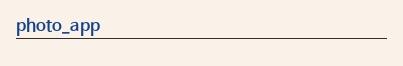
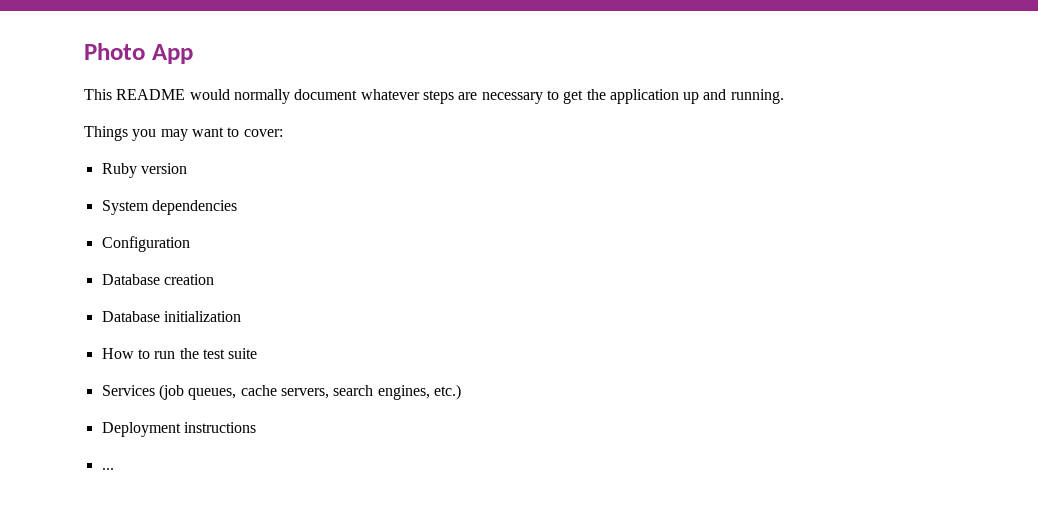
[16,18,100,36] photo_app -> [84,43,193,64] [84,89,784,104] [84,126,283,141] [101,163,187,178] [101,200,237,215] [101,236,190,252] [101,274,214,285] [101,311,241,322] [101,348,258,359] [101,384,461,400] [101,422,256,437] [101,468,114,470] Photo App // This README would normally document whatever steps are necessary to get the application up and running. // Things you may want to cover: // Ruby version // System dependencies // Configuration // Database creation // Database initialization // How to run the test suite // Services (job queues, cache servers, search engines, etc.) // Deployment instructions // ...

